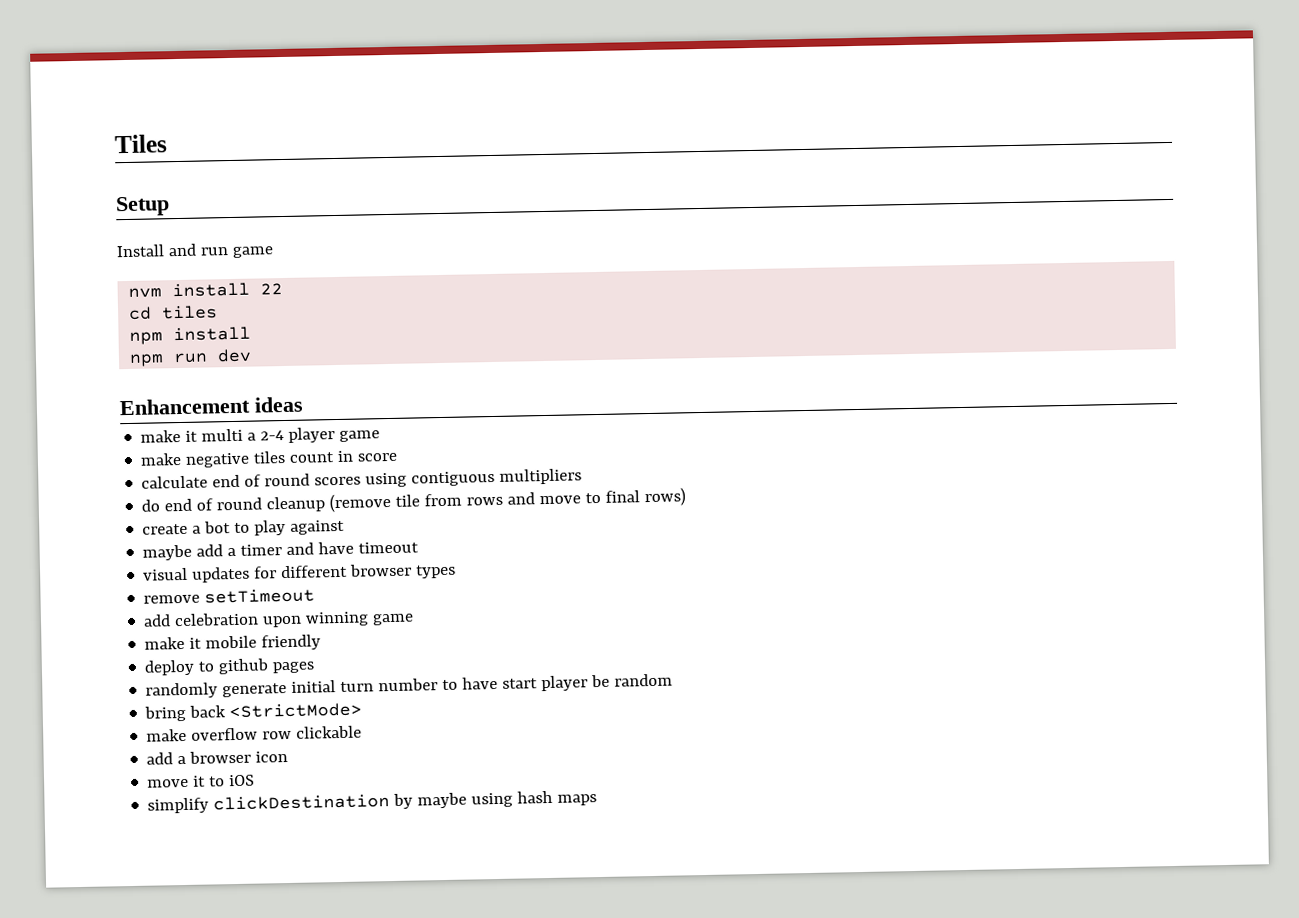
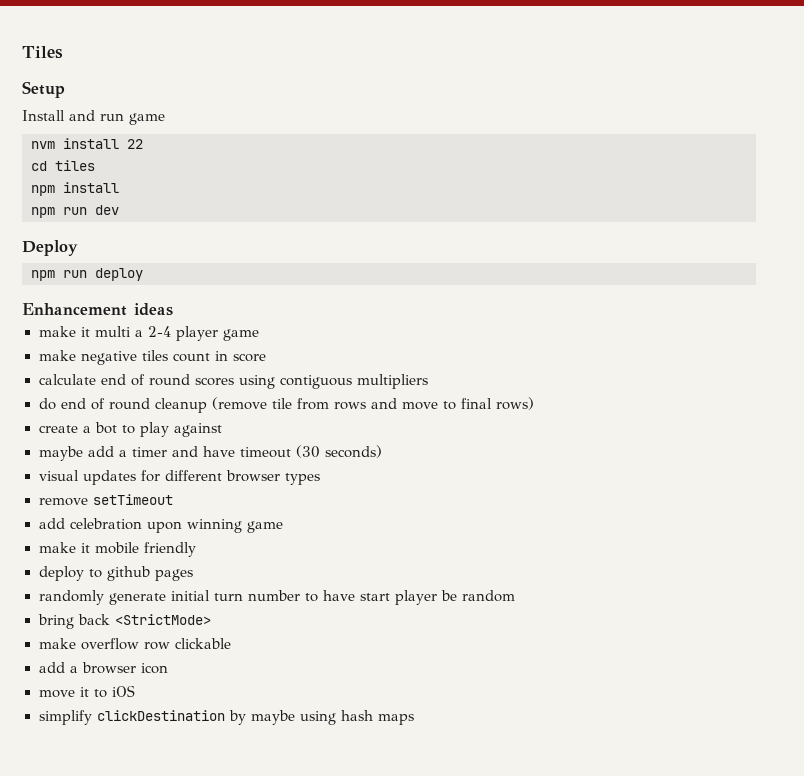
(253, 355) none -> [22,240,78,256] [31,268,143,281] // Deploy // npm run deploy
(420, 547) none -> [295,445,382,458] (30 seconds)

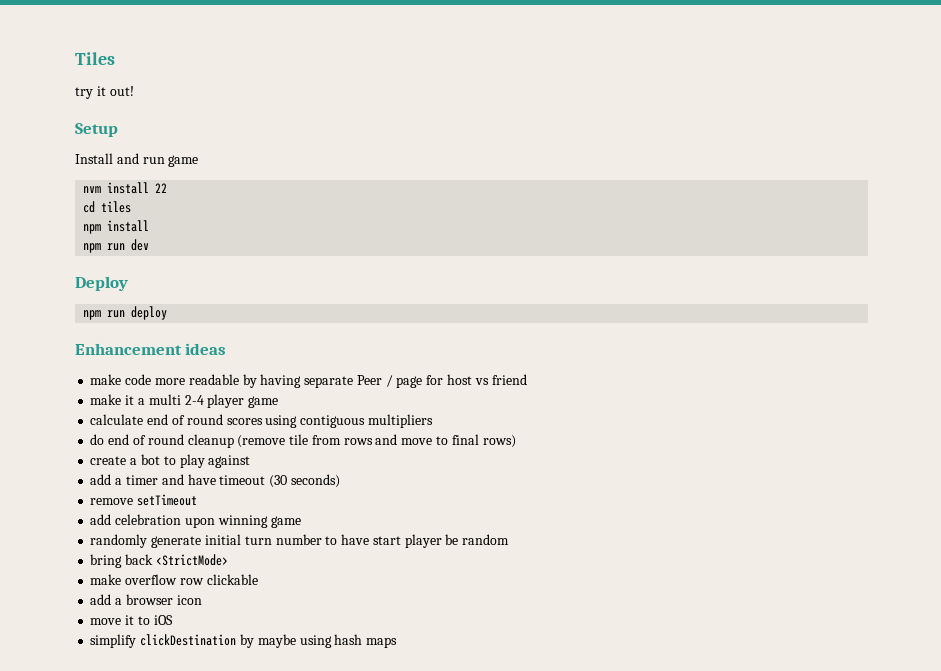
(63, 52) none -> [75,86,134,99] // try it out!
[38,326,143,337] // make it multi a -> [90,374,527,388] [90,394,181,405] // make code more readable by having separate Peer / page for host vs friend // make it a multi
[38,350,266,365] // make negative tiles count in score -> (279, 402) none
[38,446,83,461] maybe -> (251, 461) none
[38,470,320,485] // visual updates for different browser types -> (340, 481) none
[38,542,196,557] [38,566,193,581] // make it mobile friendly // deploy to github pages -> (301, 522) none

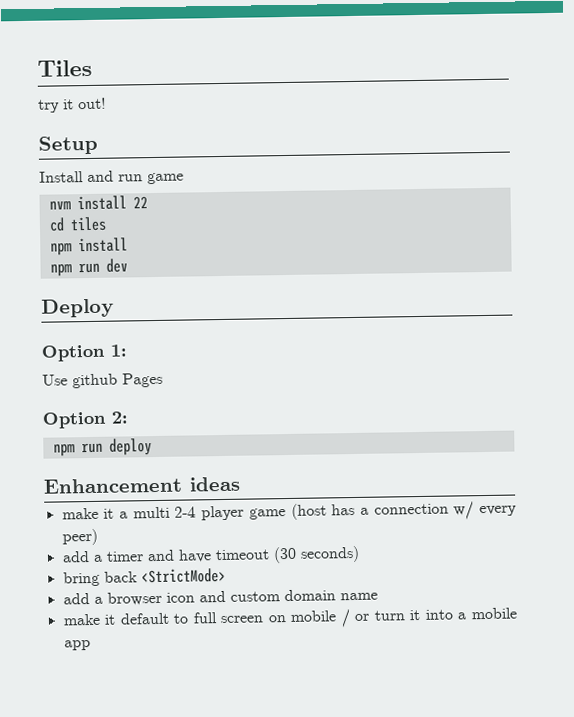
(128, 283) none -> [41,344,127,362] [42,372,163,389] [42,411,128,429] // Option 1: // Use github Pages // Option 2:
[90,374,527,388] // make code more readable by having separate Peer / page for host vs friend -> (241, 484) none
[90,414,433,428] [90,434,516,448] [90,454,251,468] // calculate end of round scores using contiguous multipliers // do end of round cleanup (remove tile from rows and move to final rows) // create a bot to play against -> [290,501,517,520] [61,528,98,546] (host has a connection w/ every peer)
[90,494,198,506] [90,514,301,528] [90,534,510,548] // remove setTimeout // add celebration upon winning game // randomly generate initial turn number to have start player be random -> (360, 554) none
[90,574,258,585] // make overflow row clickable -> (226, 575) none
[90,615,173,625] [90,634,398,648] // move it to iOS // simplify clickDestination by maybe using hash maps -> [198,589,378,603] [62,607,517,628] [63,640,91,651] and custom domain name // make it default to full screen on mobile / or turn it into a mobile app

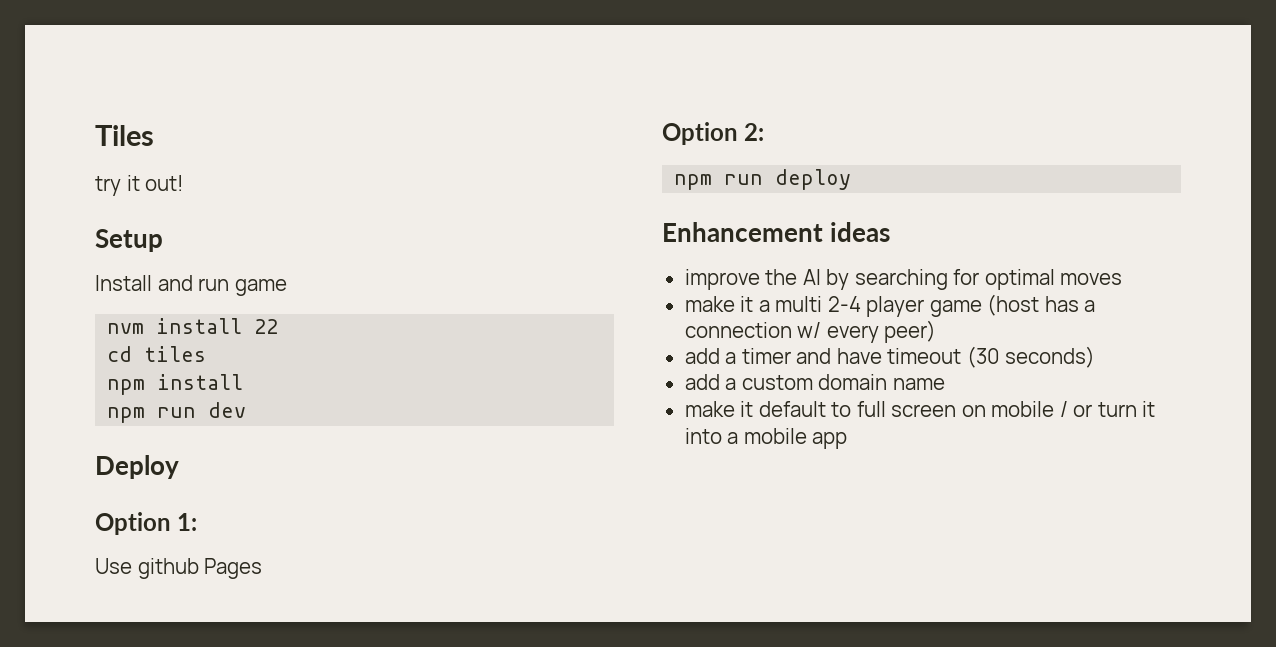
(241, 484) none -> [684,269,1123,290] // improve the AI by searching for optimal moves
[62,567,226,587] [62,590,226,606] // bring back <StrictMode> // add a browser icon and -> [684,374,737,390] // add a

